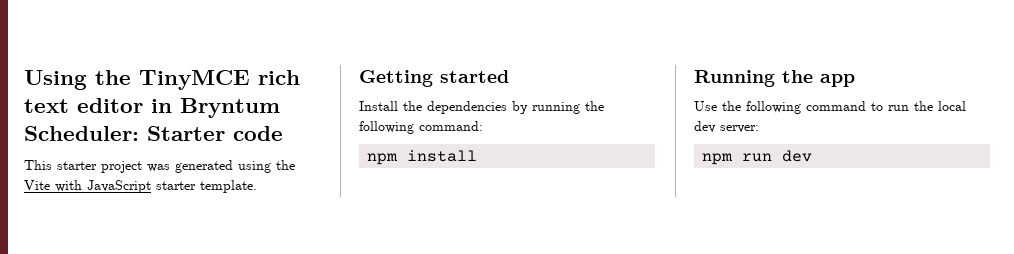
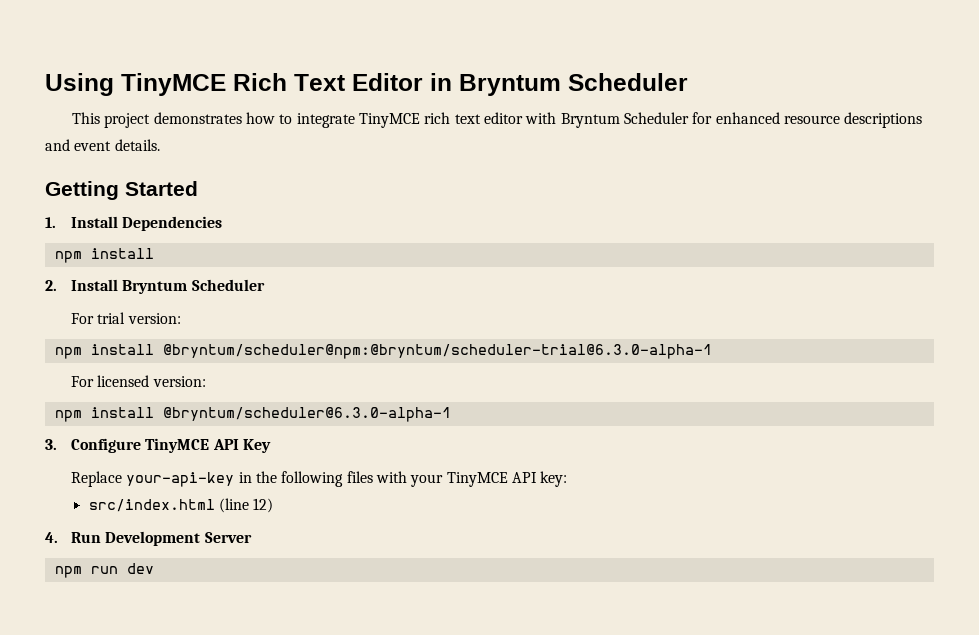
[95,70,300,90] [24,98,280,118] [24,126,283,141] [24,160,295,173] [24,180,257,193] [359,70,509,87] [359,101,604,114] [359,121,483,134] [367,150,478,165] [694,70,855,87] [694,101,966,114] [694,121,759,133] the TinyMCE rich text editor in Bryntum Scheduler: Starter code // This starter project was generated using the Vite with JavaScript starter template. // Getting started // Install the dependencies by running the following command: // npm install // Running the app // Use the following command to run the local dev server: -> [121,73,688,96] [72,112,923,128] [45,139,160,151] [45,181,198,200] [45,216,223,231] [54,248,154,263] [45,279,265,294] [71,312,181,324] [54,344,712,359] [71,375,206,387] [54,407,451,422] [45,438,271,453] [71,471,568,487] [88,498,274,513] [45,531,252,546] TinyMCE Rich Text Editor in Bryntum Scheduler // This project demonstrates how to integrate TinyMCE rich text editor with Bryntum Scheduler for enhanced resource descriptions and event details. // Getting Started // 1. Install Dependencies // npm install // 2. Install Bryntum Scheduler // For trial version: // npm install @bryntum/scheduler@npm:@bryntum/scheduler-trial@6.3.0-alpha-1 // For licensed version: // npm install @bryntum/scheduler@6.3.0-alpha-1 // 3. Configure TinyMCE API Key // Replace your-api-key in the following files with your TinyMCE API key: // src/index.html (line 12) // 4. Run Development Server

